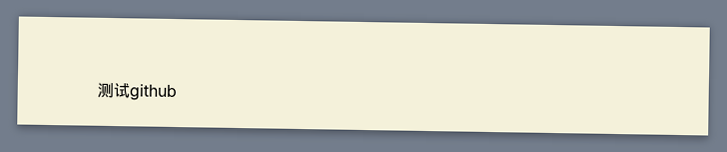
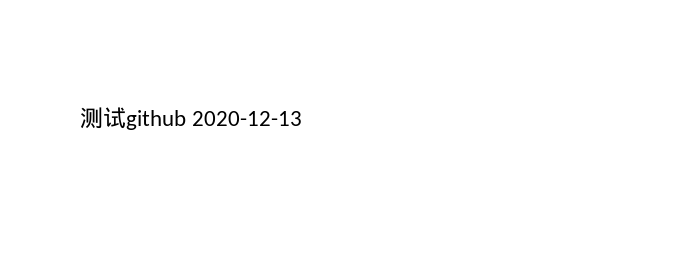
(177, 92) none -> [192,111,303,126] 2020-12-13

